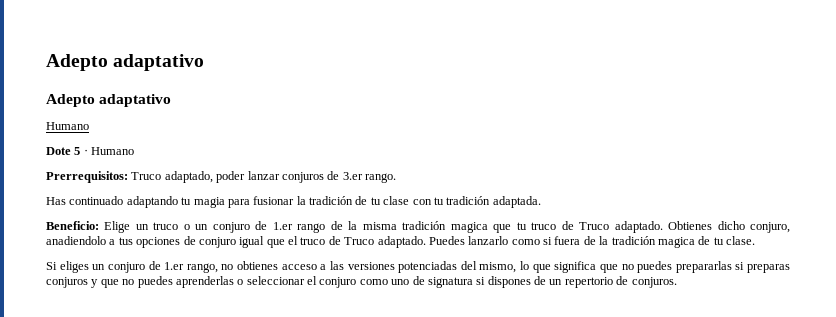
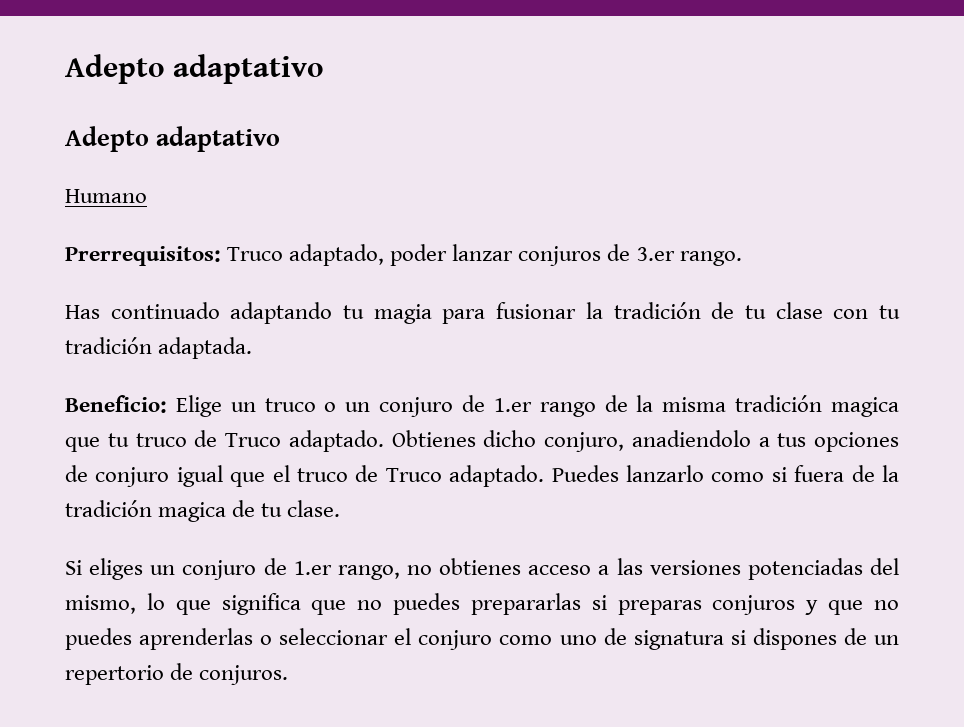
[46,147,135,155] // Dote 5 · Humano -> (147, 196) none

